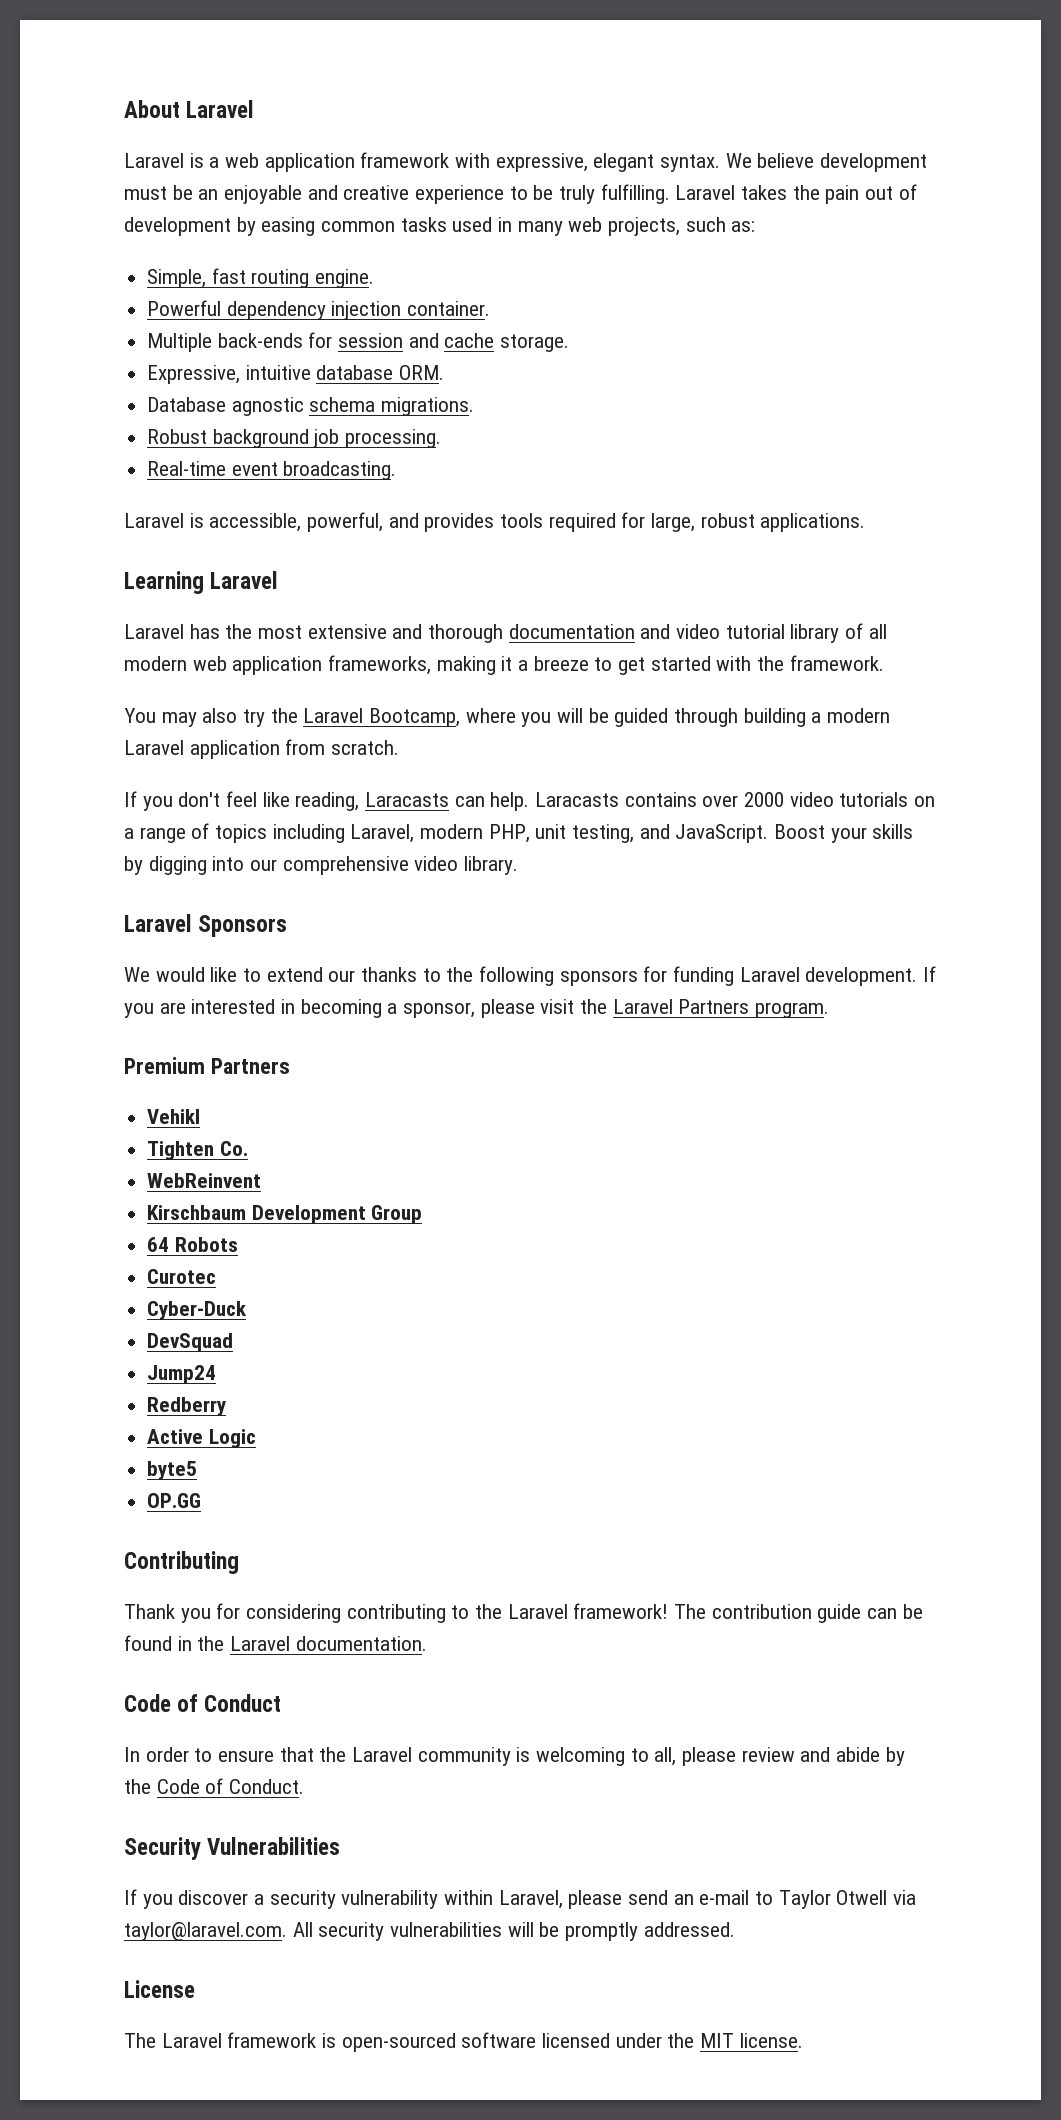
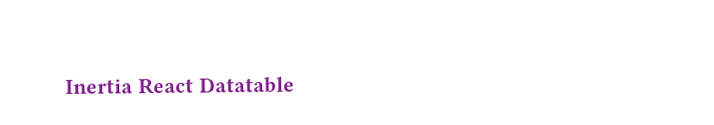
[124,100,255,118] [124,152,928,172] [124,184,917,204] [124,217,756,236] [147,268,375,288] [147,300,491,320] [147,332,570,352] [147,365,445,384] [147,397,475,416] [147,429,442,448] [147,461,397,480] [124,512,866,532] [124,571,279,594] [124,623,887,643] [124,655,884,675] [124,708,891,727] [124,739,400,759] [124,791,936,811] [124,823,914,843] [124,856,519,875] [124,914,288,937] [124,966,937,986] [124,999,830,1018] [124,1057,290,1074] [147,1109,201,1124] [147,1141,248,1160] [147,1173,262,1188] [147,1205,423,1224] [147,1237,238,1252] [147,1269,217,1284] [147,1301,248,1320] [147,1333,234,1352] [147,1365,217,1384] [147,1397,227,1416] [147,1429,256,1448] [147,1461,198,1480] [147,1493,202,1508] [124,1551,239,1574] [124,1603,923,1623] [124,1635,427,1651] [124,1694,282,1712] [124,1747,905,1766] [124,1778,305,1794] [124,1837,341,1860] [124,1889,917,1909] [124,1922,735,1941] [124,1980,195,1998] [124,2032,803,2052] About Laravel // Laravel is a web application framework with expressive, elegant syntax. We believe development must be an enjoyable and creative experience to be truly fulfilling. Laravel takes the pain out of development by easing common tasks used in many web projects, such as: // Simple, fast routing engine. // Powerful dependency injection container. // Multiple back-ends for session and cache storage. // Expressive, intuitive database ORM. // Database agnostic schema migrations. // Robust background job processing. // Real-time event broadcasting. // Laravel is accessible, powerful, and provides tools required for large, robust applications. // Learning Laravel // Laravel has the most extensive and thorough documentation and video tutorial library of all modern web application frameworks, making it a breeze to get started with the framework. // You may also try the Laravel Bootcamp, where you will be guided through building a modern Laravel application from scratch. // If you don't feel like reading, Laracasts can help. Laracasts contains over 2000 video tutorials on a range of topics including Laravel, modern PHP, unit testing, and JavaScript. Boost your skills by digging into our comprehensive video library. // Laravel Sponsors // We would like to extend our thanks to the following sponsors for funding Laravel development. If you are interested in becoming a sponsor, please visit the Laravel Partners program. // Premium Partners // Vehikl // Tighten Co. // WebReinvent // Kirschbaum Development Group // 64 Robots // Curotec // Cyber-Duck // DevSquad // Jump24 // Redberry // Active Logic // byte5 // OP.GG // Contributing // Thank you for considering contributing to the Laravel framework! The contribution guide can be found in the Laravel documentation. // Code of Conduct // In order to ensure that the Laravel community is welcoming to all, please review and abide by the Code of Conduct. // Security Vulnerabilities // If you discover a security vulnerability within Laravel, please send an e-mail to Taylor Otwell via taylor@laravel.com. All security vulnerabilities will be promptly addressed. // License // The Laravel framework is open-sourced software licensed under the MIT license. -> [65,76,295,95] Inertia React Datatable

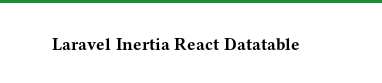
(65, 86) none -> [52,38,111,51] Laravel

